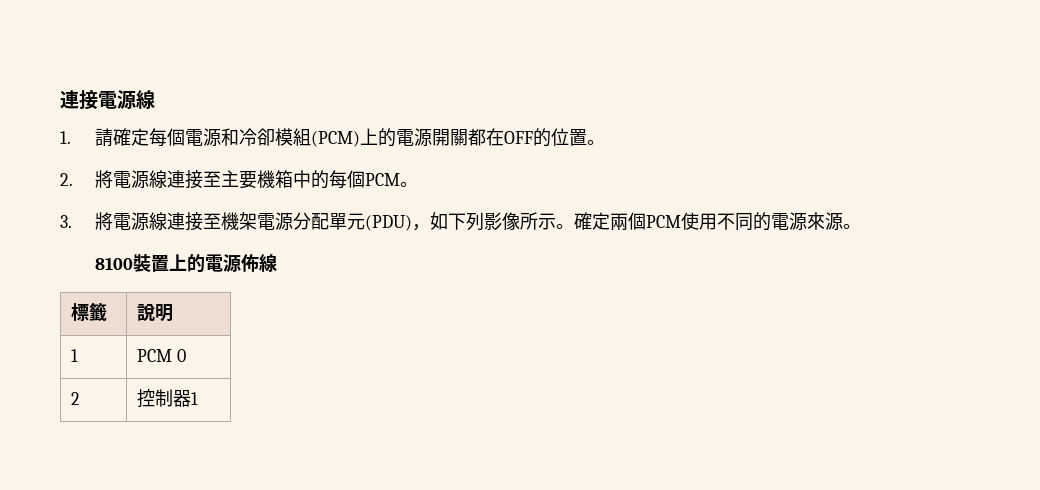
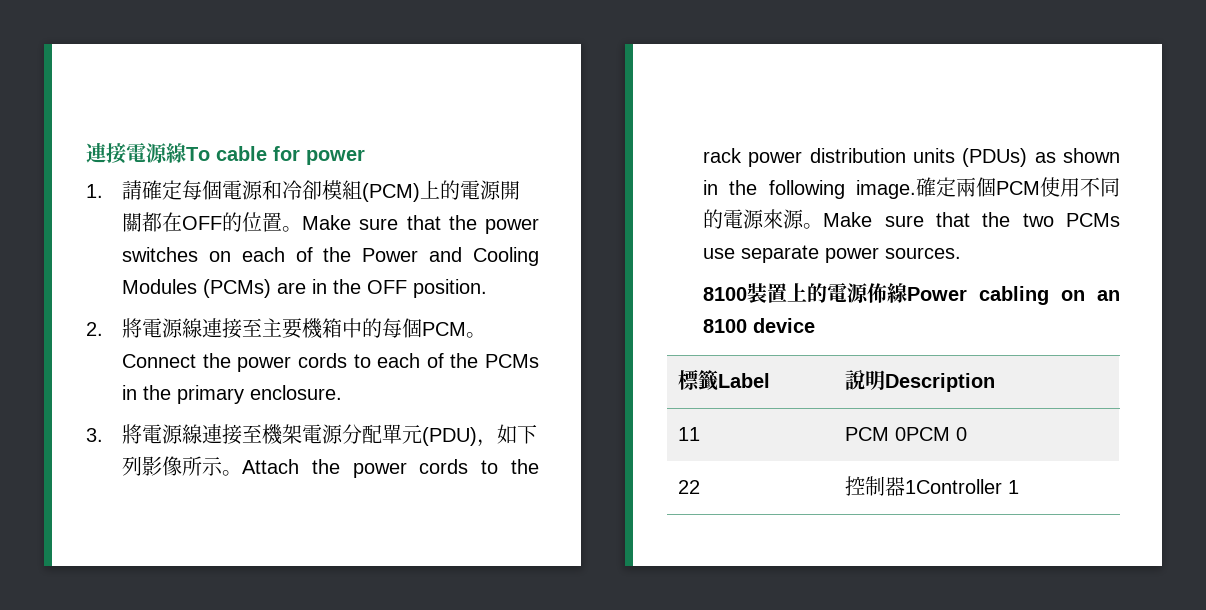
(155, 99) none -> [186,146,365,165] To cable for power
(605, 142) none -> [302,215,539,234] [122,247,539,266] [122,279,488,298] Make sure that the power switches on each of the Power and Cooling Modules (PCMs) are in the OFF position.
(418, 184) none -> [122,353,539,372] [122,385,343,404] Connect the power cords to each of the PCMs in the primary enclosure.
(574, 226) none -> [242,459,539,478] [703,148,1120,167] [703,180,916,199] Attach the power cords to the rack power distribution units (PDUs) as shown in the following image.
(861, 226) none -> [823,212,1120,227] [703,245,962,263] Make sure that the two PCMs use separate power sources.
(277, 263) none -> [907,286,1120,305] [703,318,816,333] Power cabling on an 8100 device
(108, 312) none -> [718,373,771,388] Label
[71,349,79,362] [137,349,173,362] // 1 | PCM -> [885,373,996,392] [678,427,701,441] [845,427,951,441] Description // 11 | PCM 0PCM
[71,392,81,405] 2 -> [678,480,701,494] 22
(192, 398) none -> [905,479,1003,494] 1Controller

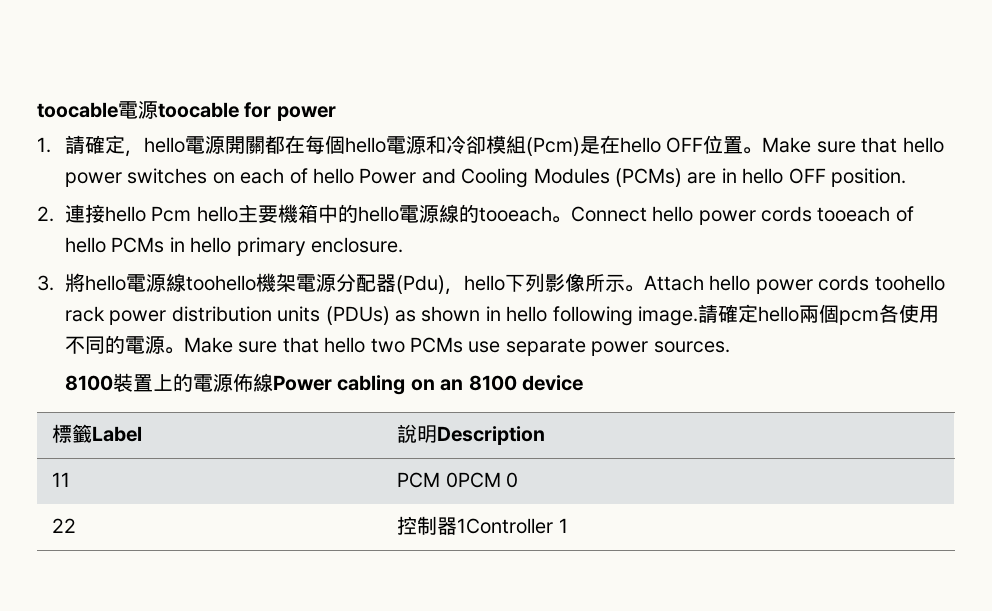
[86,142,267,164] 連接電源線To cable -> [37,101,239,119] toocable電源toocable
[182,180,521,202] [122,212,243,232] 每個電源和冷卻模組(PCM)上的電源開關都在OFF的 -> [125,135,704,157] ，hello電源開關都在每個hello電源和冷卻模組(Pcm)是在hello OFF
[448,215,477,230] the -> [902,137,944,153] hello
[323,247,352,262] the -> [313,168,355,184] hello
[333,279,362,294] the -> [742,168,784,184] hello
[122,318,487,339] [122,353,479,372] 將電源線連接至主要機箱中的每個PCM。Connect the power cords to each of the -> [65,204,914,225] [65,237,107,253] 連接hello Pcm hello主要機箱中的hello電源線的tooeach。Connect hello power cords tooeach of hello
[143,385,172,400] the -> [190,237,232,253] hello
[142,424,518,447] 電源線連接至機架電源分配單元(PDU)，如 -> [85,273,506,295] hello電源線toohello機架電源分配器(Pdu)，hello
[311,459,539,478] the power cords to the -> [709,275,945,294] hello power cords toohello
[729,180,758,195] the -> [506,306,548,322] hello
[916,177,1040,197] 確定兩個PCM -> [698,304,900,325] 請確定hello兩個pcm各
[763,209,1011,229] 來源。Make sure that the -> [165,337,366,354] 。Make sure that hello

